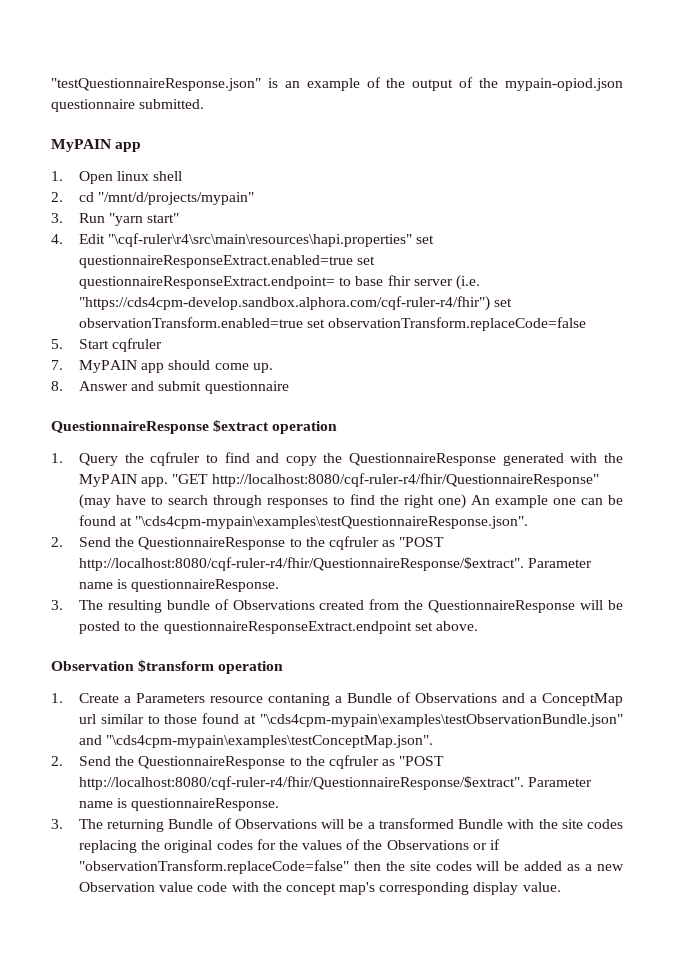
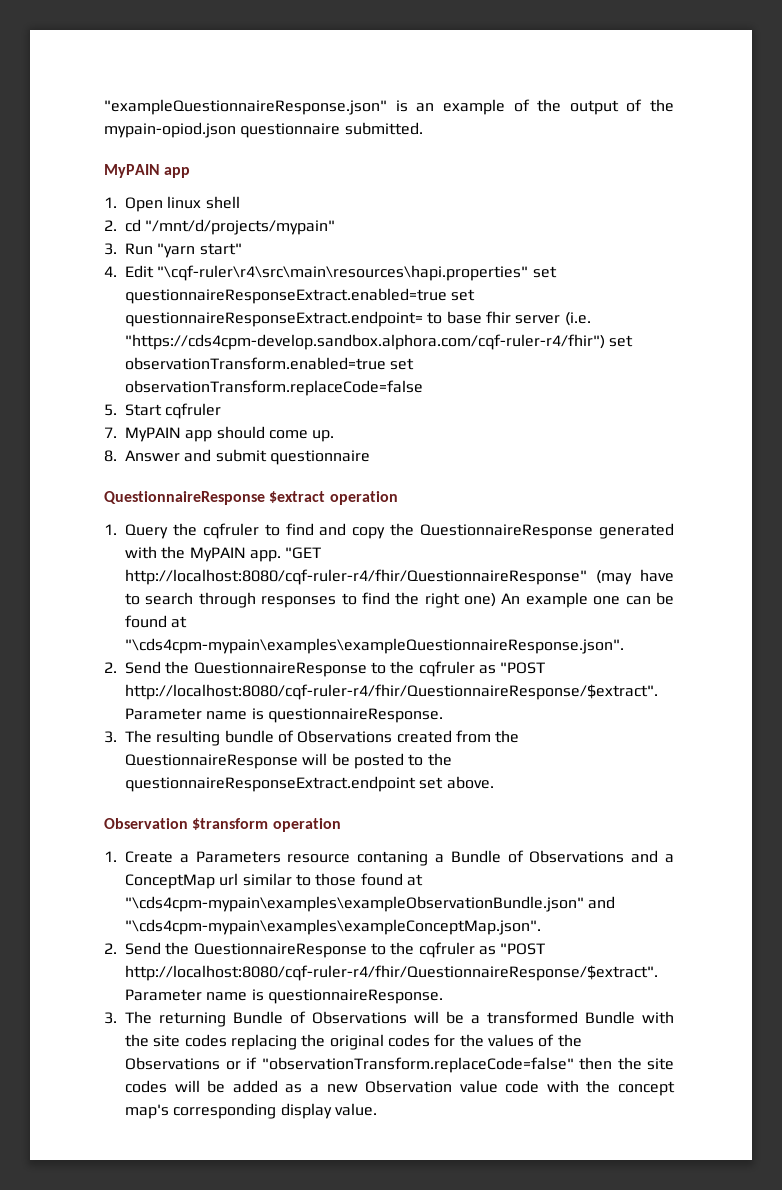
[51,78,261,91] "testQuestionnaireResponse.json" -> [104,99,387,115] "exampleQuestionnaireResponse.json"
[135,516,529,529] "\cds4cpm-mypain\examples\testQuestionnaireResponse.json". -> [125,638,624,654] "\cds4cpm-mypain\examples\exampleQuestionnaireResponse.json".
[260,714,624,727] [78,735,434,748] "\cds4cpm-mypain\examples\testObservationBundle.json" and "\cds4cpm-mypain\examples\testConceptMap.json". -> [125,896,616,912] [125,919,541,935] "\cds4cpm-mypain\examples\exampleObservationBundle.json" and "\cds4cpm-mypain\examples\exampleConceptMap.json".

